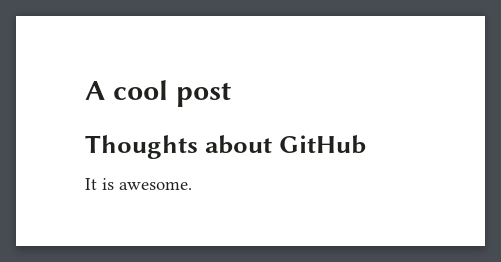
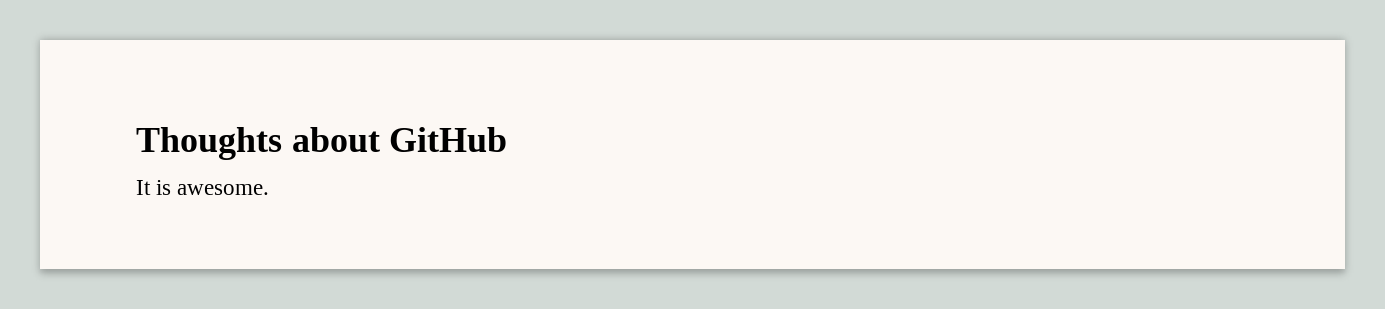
[85,80,231,107] A cool post // -> (136, 143) none

